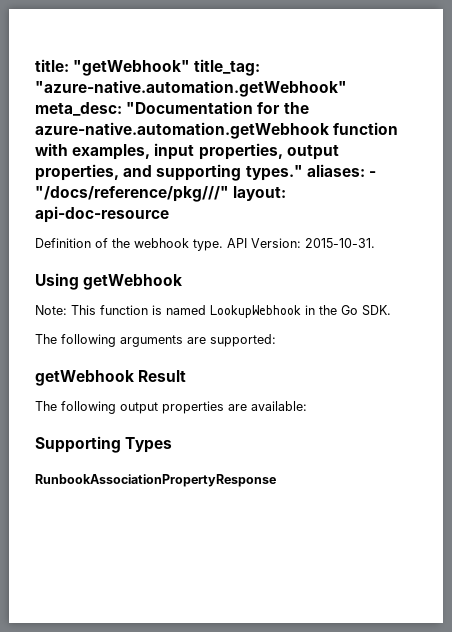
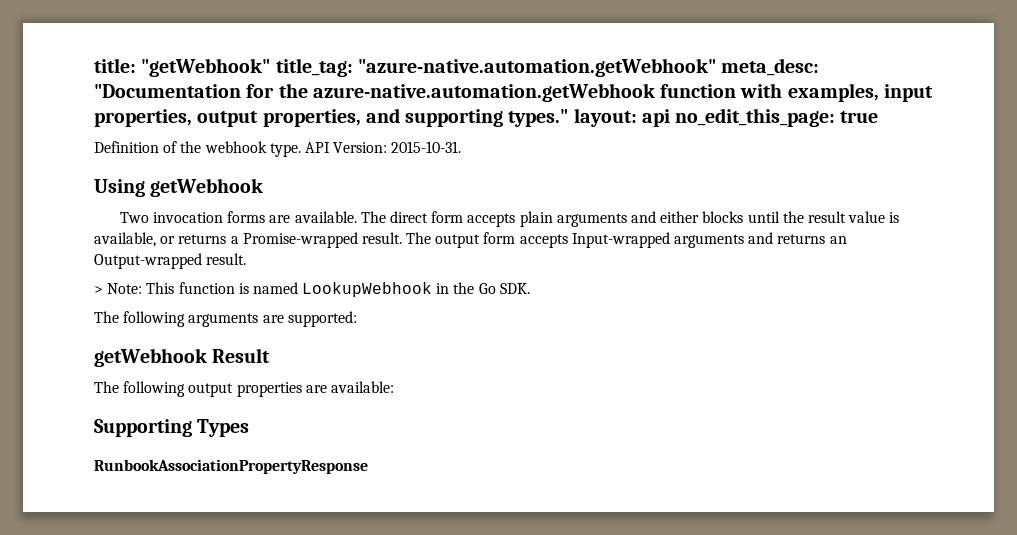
[306,164,376,177] [35,186,287,202] [35,206,169,223] aliases: - "/docs/reference/pkg///" layout: api-doc-resource -> [573,108,879,127] layout: api no_edit_this_page: true
(183, 282) none -> [119,211,900,227] [94,232,847,248] [94,253,247,269] [94,286,103,294] Two invocation forms are available. The direct form accepts plain arguments and either blocks until the result value is available, or returns a Promise-wrapped result. The output form accepts Input-wrapped arguments and returns an Output-wrapped result. // >

